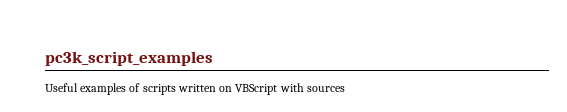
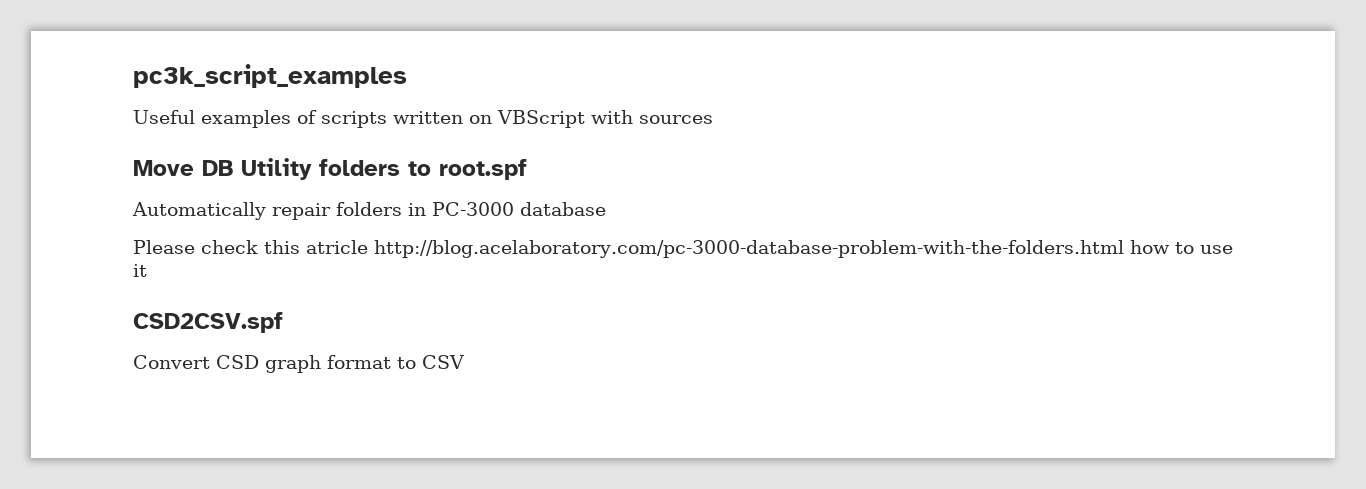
(345, 89) none -> [133,158,527,180] [132,202,606,220] [133,240,1233,258] [133,264,147,277] [133,312,283,333] [133,355,464,373] // Move DB Utility folders to root.spf // Automatically repair folders in PC-3000 database // Please check this atricle http://blog.acelaboratory.com/pc-3000-database-problem-with-the-folders.html how to use it // CSD2CSV.spf // Convert CSD graph format to CSV

